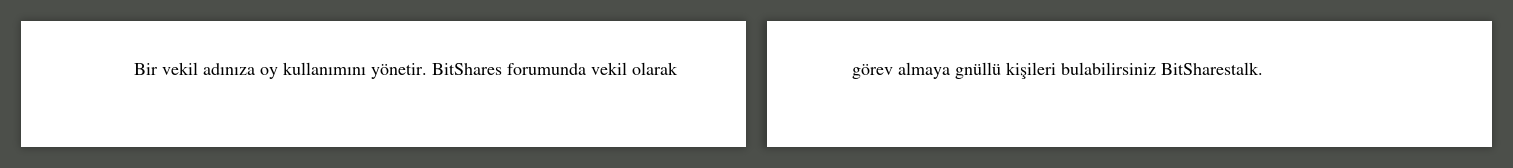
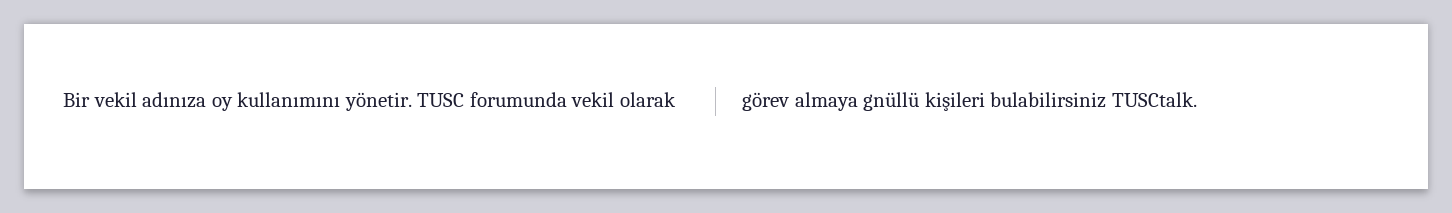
[431,63,502,75] BitShares -> [417,93,465,107] TUSC
[1161,62,1263,75] BitSharestalk. -> [1111,92,1197,107] TUSCtalk.

